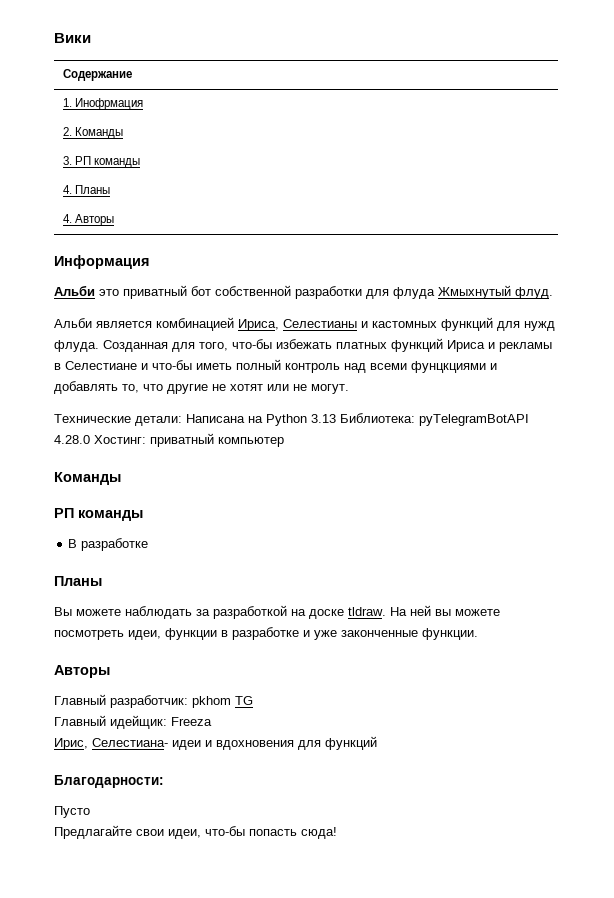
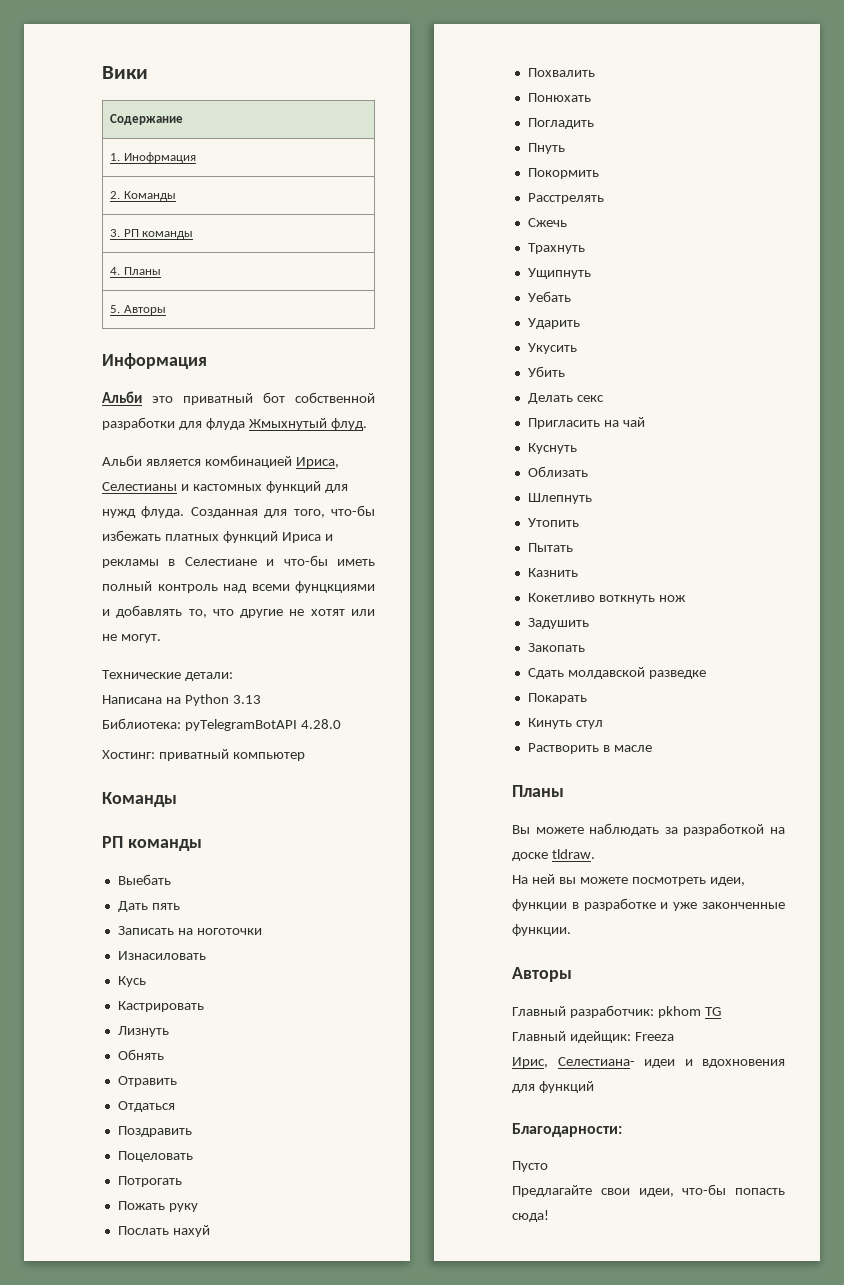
[62,214,72,223] 4. -> [110,305,121,313] 5.
(182, 421) none -> (233, 676) //
(336, 418) none -> (261, 699) //
(90, 439) none -> (341, 724) //
[68,538,149,551] В разработке -> [117,874,171,885] [117,901,180,912] [117,926,262,935] [117,951,206,960] [117,976,146,987] [117,1001,204,1012] [117,1026,169,1037] [117,1049,164,1060] [117,1076,177,1087] [117,1101,175,1112] [117,1126,192,1137] [117,1151,193,1162] [117,1176,182,1187] [117,1201,198,1212] [117,1225,210,1237] [527,68,595,77] [527,93,591,102] [527,118,594,129] [527,143,565,154] [527,168,599,179] [527,193,604,204] [527,218,567,227] [527,243,585,254] [527,268,591,279] [527,291,571,302] [527,318,580,329] [527,343,577,354] [527,366,565,377] [527,393,604,404] [527,417,645,429] [527,443,577,454] [527,466,588,477] [527,493,592,504] [527,518,579,527] [527,543,573,552] [527,568,578,577] [527,593,686,604] [527,618,589,629] [527,643,585,652] [527,667,706,679] [527,693,587,704] [527,718,603,729] [527,743,652,754] Выебать // Дать пять // Записать на ноготочки // Изнасиловать // Кусь // Кастрировать // Лизнуть // Обнять // Отравить // Отдаться // Поздравить // Поцеловать // Потрогать // Пожать руку // Послать наxуй // Похвалить // Понюхать // Погладить // Пнуть // Покормить // Расстрелять // Сжечь // Трахнуть // Ущипнуть // Уебать // Ударить // Укусить // Убить // Делать секс // Пригласить на чай // Куснуть // Облизать // Шлепнуть // Утопить // Пытать // Казнить // Кокетливо воткнуть нож // Задушить // Закопать // Сдать молдавской разведке // Покарать // Кинуть стул // Растворить в масле
(386, 611) none -> (595, 854) //

